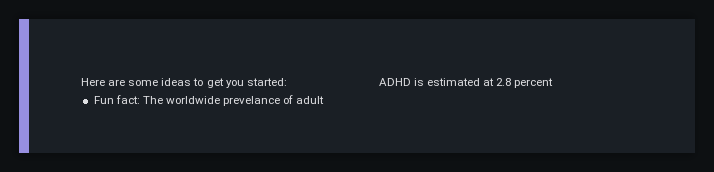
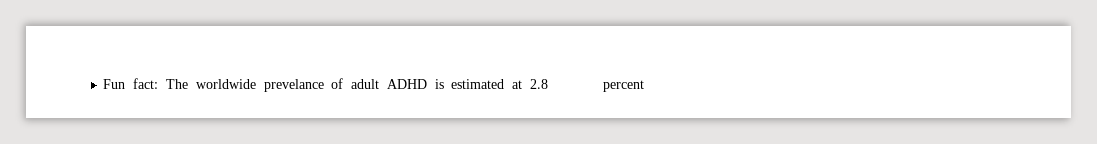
[81,78,287,88] Here are some ideas to get you started: // -> (103, 84) none

